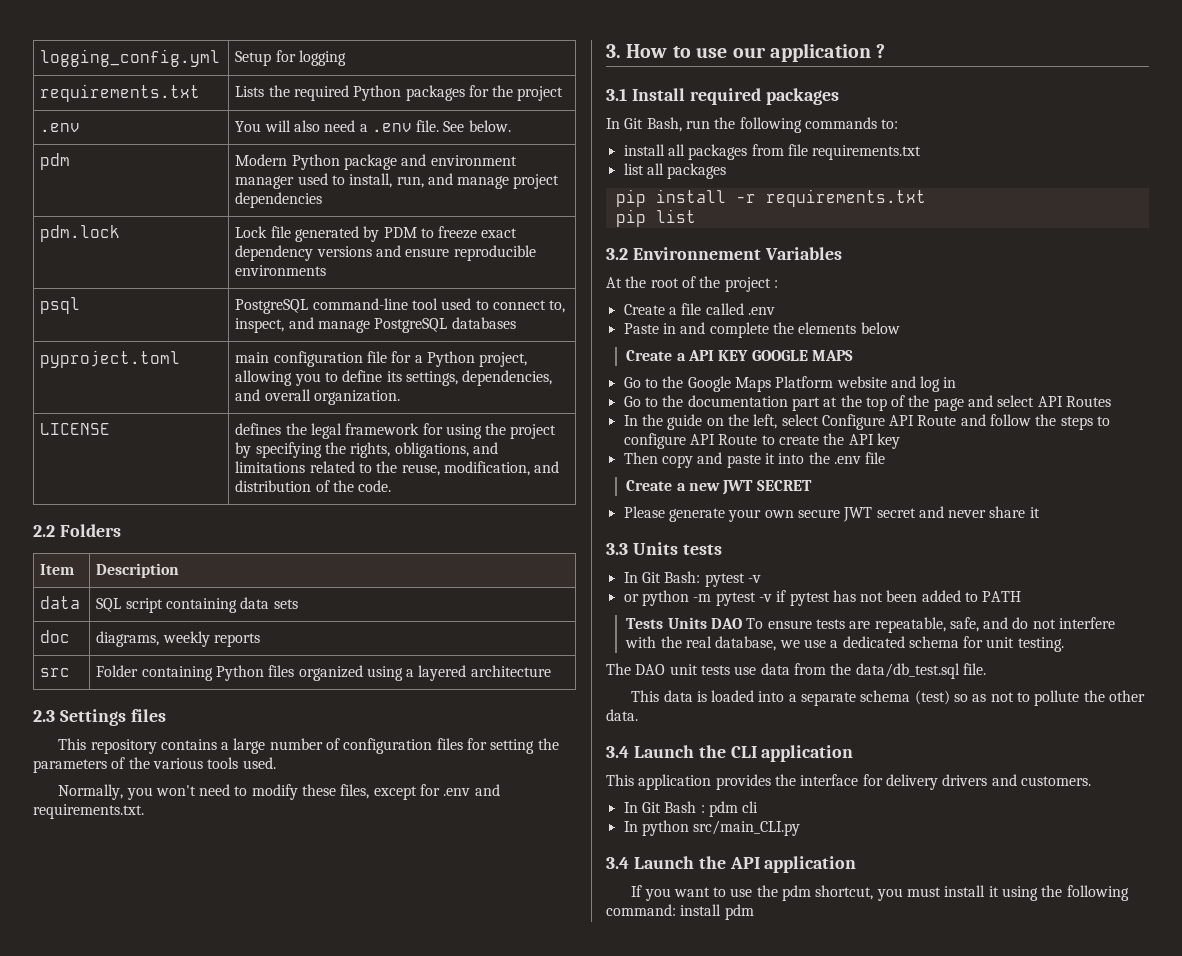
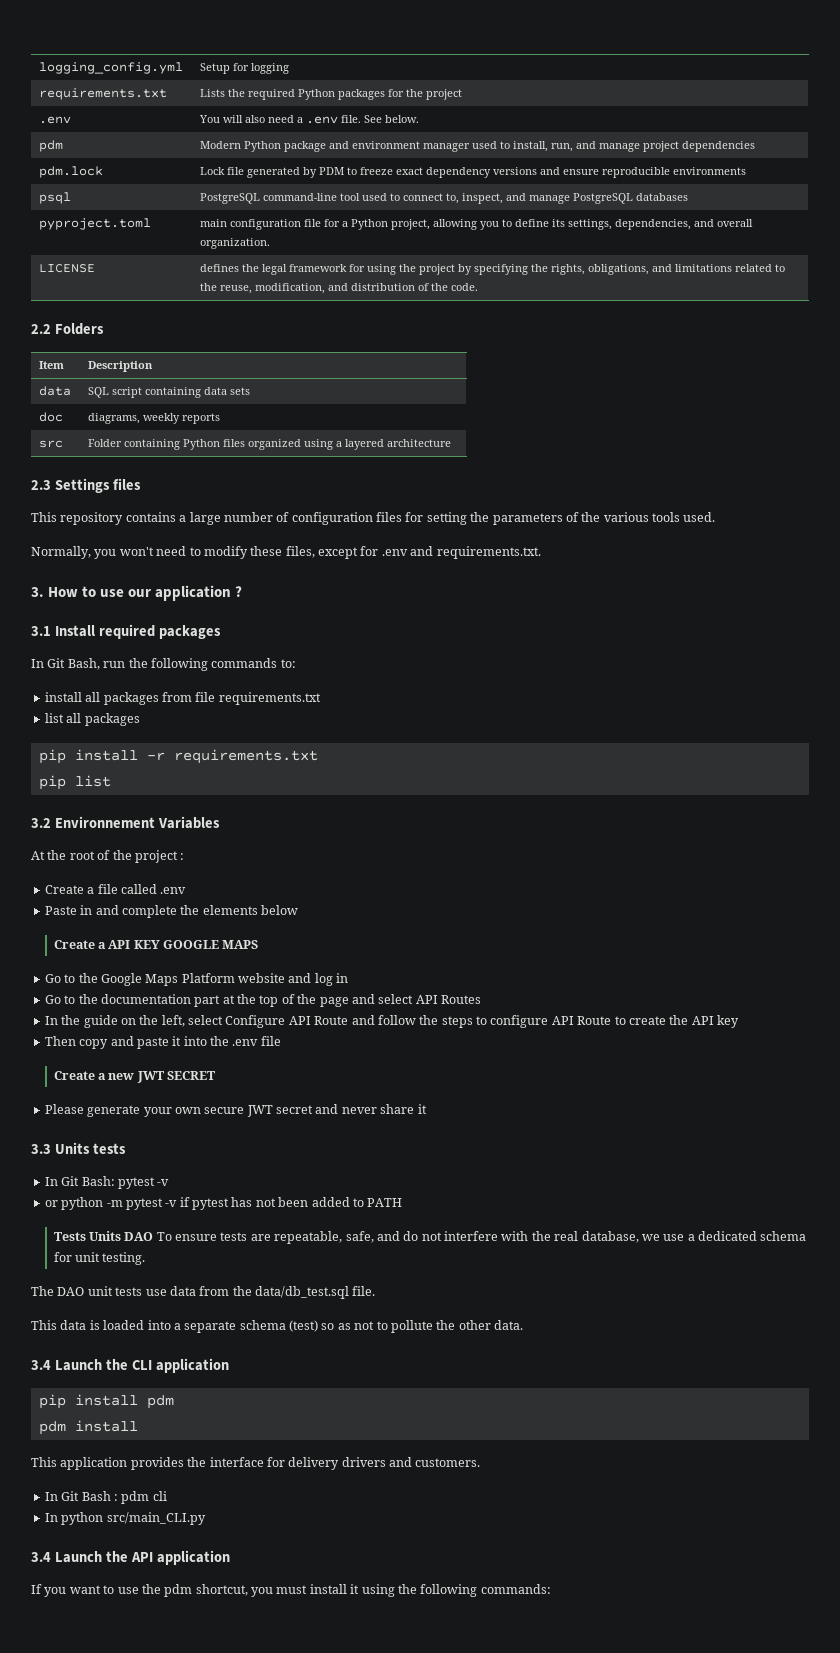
(854, 753) none -> [38,1394,174,1409] [38,1420,138,1435] // pip install pdm // pdm install
[606,904,754,920] command: install pdm -> [480,1584,551,1594] commands:

